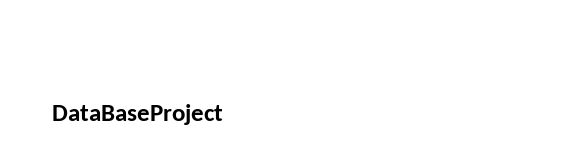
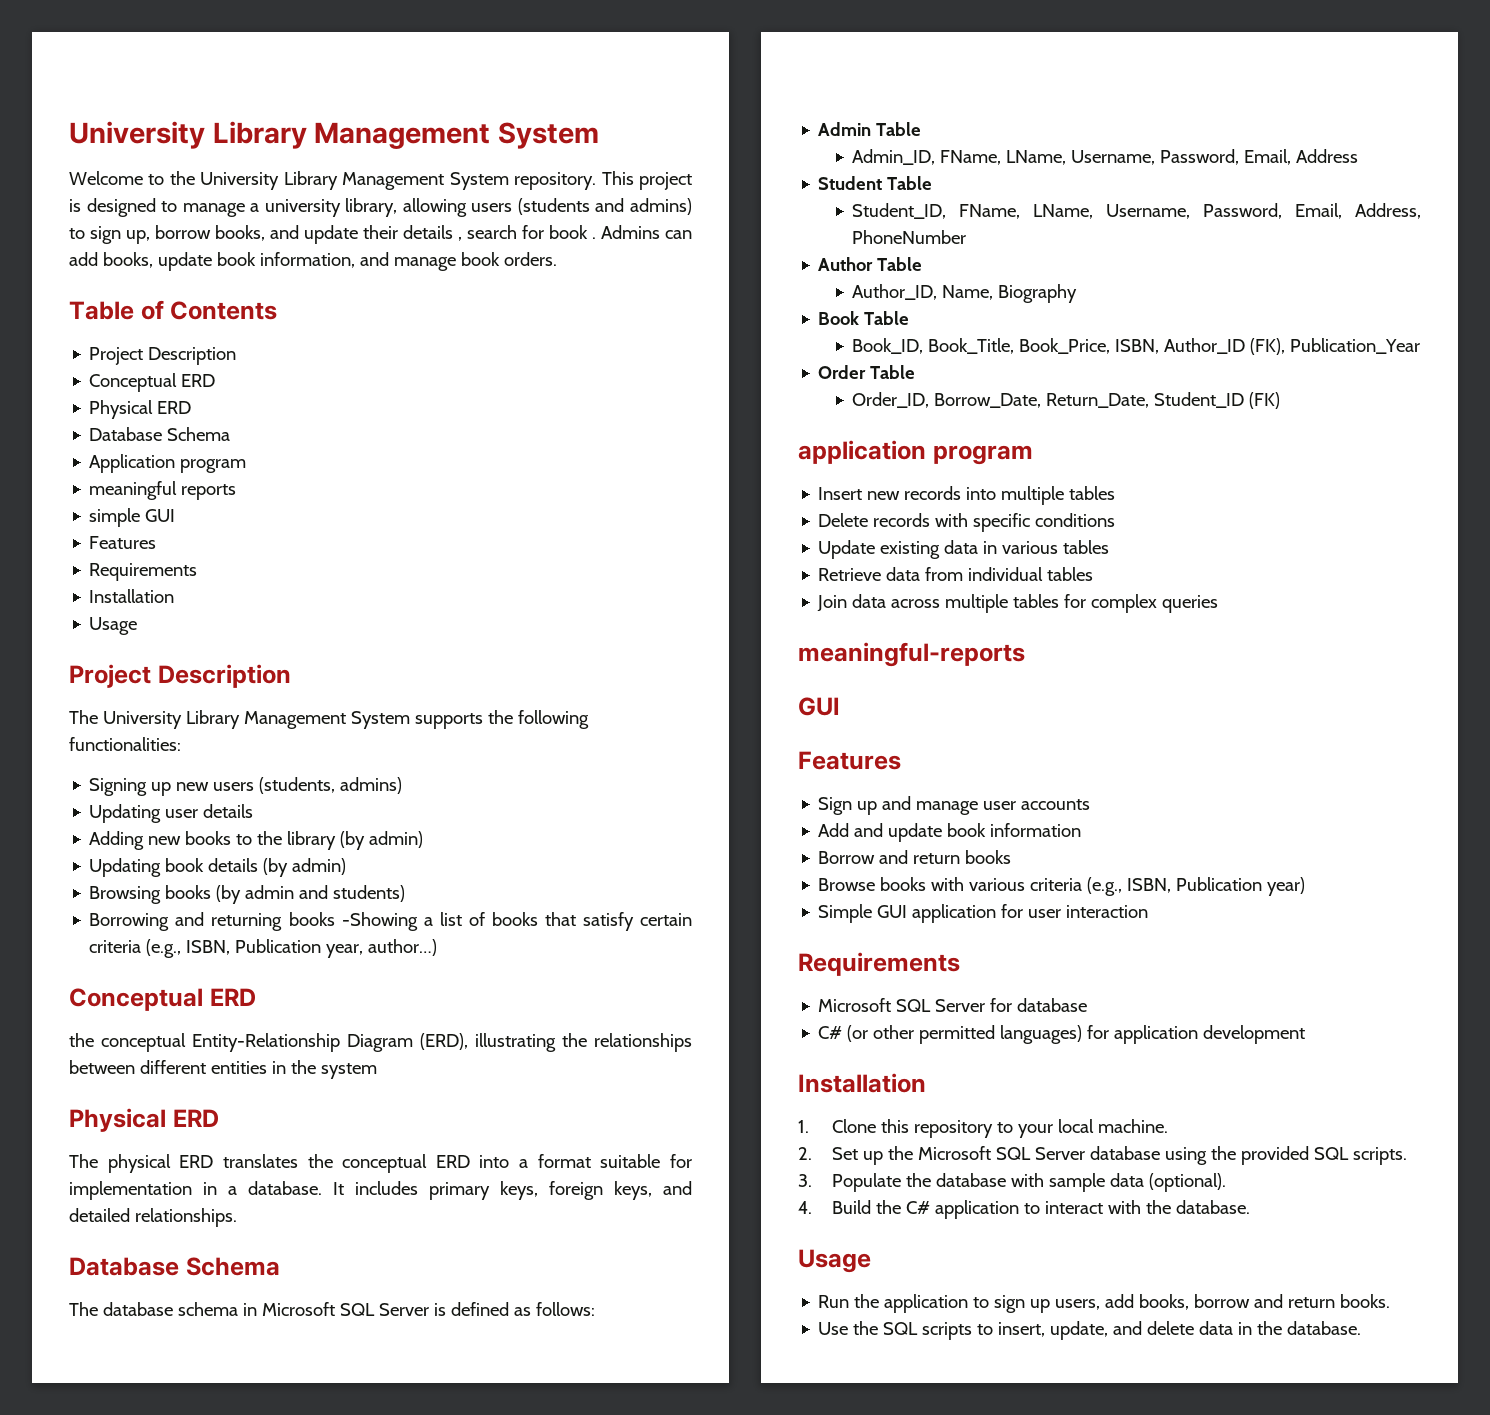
[52,104,223,125] DataBaseProject -> [69,121,600,149] [69,171,692,190] [69,198,692,217] [69,225,692,244] [69,252,557,271] [69,300,278,320] [89,347,237,365] [89,373,216,392] [89,400,192,419] [89,427,231,441] [89,454,247,473] [89,481,237,500] [89,508,176,527] [89,536,157,549] [89,563,198,581] [89,589,175,603] [89,617,138,635] [69,664,291,688] [69,710,589,729] [69,737,181,751] [89,777,403,796] [89,804,254,823] [89,831,424,850] [89,858,347,877] [89,885,406,904] [89,912,692,931] [89,939,438,958] [69,988,256,1011] [69,1033,692,1052] [69,1060,377,1079] [69,1108,219,1132] [69,1154,692,1173] [69,1181,692,1200] [69,1208,237,1227] [69,1257,280,1276] [69,1302,595,1316] [818,122,922,136] [852,149,1359,165] [818,176,933,190] [852,203,1421,219] [852,230,967,244] [818,257,923,271] [852,284,1078,303] [818,311,910,325] [852,338,1421,355] [818,365,916,379] [852,392,1281,409] [798,440,1033,465] [818,486,1116,505] [818,513,1116,532] [818,540,1110,559] [818,567,1094,581] [817,594,1219,613] [798,642,1025,667] [798,697,840,716] [798,751,901,770] [818,796,1091,815] [818,823,1082,842] [818,850,1012,864] [818,877,1306,896] [818,904,1149,923] [798,952,960,976] [818,998,1088,1012] [818,1025,1306,1044] [798,1073,926,1093] [798,1119,1168,1138] [798,1146,1407,1165] [798,1173,1226,1192] [798,1200,1250,1219] [798,1249,871,1273] [818,1294,1391,1313] [818,1321,1362,1340] University Library Management System // Welcome to the University Library Management System repository. This project is designed to manage a university library, allowing users (students and admins) to sign up, borrow books, and update their details , search for book . Admins can add books, update book information, and manage book orders. // Table of Contents // Project Description // Conceptual ERD // Physical ERD // Database Schema // Application program // meaningful reports // simple GUI // Features // Requirements // Installation // Usage // Project Description // The University Library Management System supports the following functionalities: // Signing up new users (students, admins) // Updating user details // Adding new books to the library (by admin) // Updating book details (by admin) // Browsing books (by admin and students) // Borrowing and returning books -Showing a list of books that satisfy certain criteria (e.g., ISBN, Publication year, author…) // Conceptual ERD // the conceptual Entity-Relationship Diagram (ERD), illustrating the relationships between different entities in the system // Physical ERD // The physical ERD translates the conceptual ERD into a format suitable for implementation in a database. It includes primary keys, foreign keys, and detailed relationships. // Database Schema // The database schema in Microsoft SQL Server is defined as follows: // Admin Table // Admin_ID, FName, LName, Username, Password, Email, Address // Student Table // Student_ID, FName, LName, Username, Password, Email, Address, PhoneNumber // Author Table // Author_ID, Name, Biography // Book Table // Book_ID, Book_Title, Book_Price, ISBN, Author_ID (FK), Publication_Year // Order Table // Order_ID, Borrow_Date, Return_Date, Student_ID (FK) // application program // Insert new records into multiple tables // Delete records with specific conditions // Update existing data in various tables // Retrieve data from individual tables // Join data across multiple tables for complex queries // meaningful-reports // GUI // Features // Sign up and manage user accounts // Add and update book information // Borrow and return books // Browse books with various criteria (e.g., ISBN, Publication year) // Simple GUI application for user interaction // Requirements // Microsoft SQL Server for database // C# (or other permitted languages) for application development // Installation // 1. Clone this repository to your local machine. // 2. Set up the Microsoft SQL Server database using the provided SQL scripts. // 3. Populate the database with sample data (optional). // 4. Build the C# application to interact with the database. // Usage // Run the application to sign up users, add books, borrow and return books. // Use the SQL scripts to insert, update, and delete data in the database.

